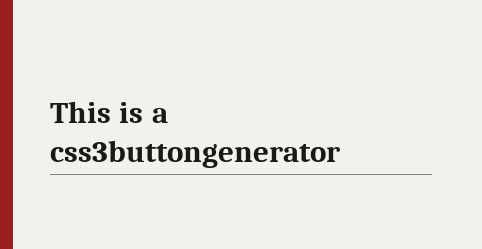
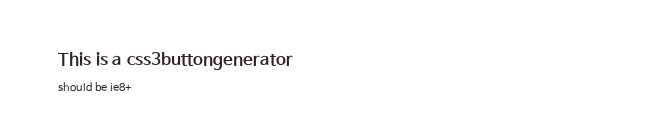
(341, 154) none -> [58,82,131,92] // should be ie8+

